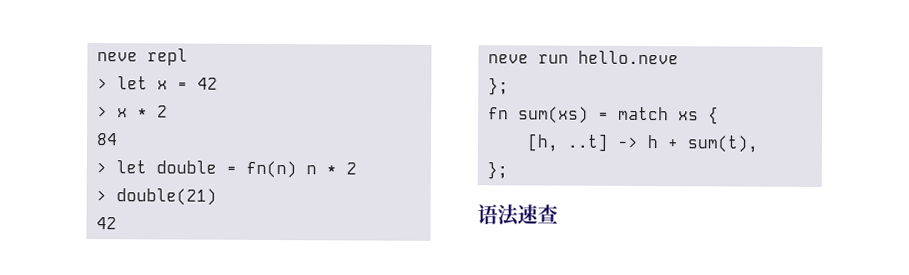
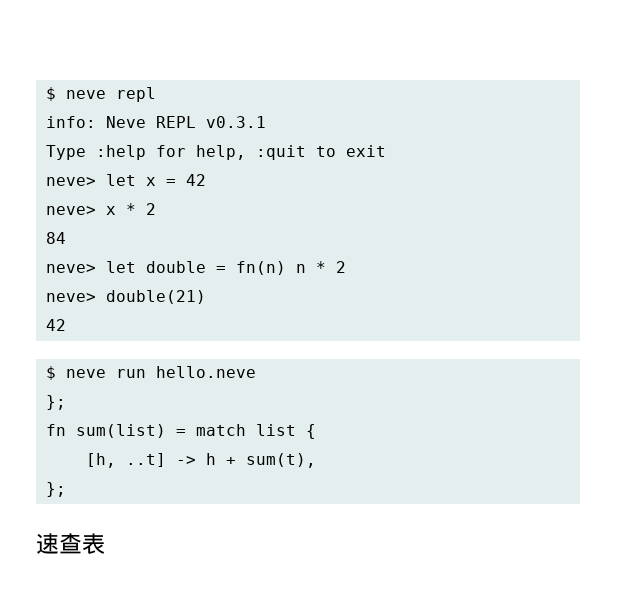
(96, 57) none -> [46,87,57,101] $
[96,78,108,90] > -> [46,116,267,128] [46,145,387,160] [46,177,97,186] info: Neve REPL v0.3.1 // Type :help for help, :quit to exit // neve>
[96,106,108,118] > -> [46,206,97,215] neve>
[95,162,107,174] > -> [46,264,97,273] neve>
[95,190,107,202] > -> [46,293,97,302] neve>
(117, 223) none -> [46,366,57,380] $
[517,106,589,124] sum(xs) -> [76,424,167,438] sum(list)
[677,111,699,121] xs -> [256,424,297,436] list
[477,204,558,227] 语法速查 -> [36,533,105,554] 速查表

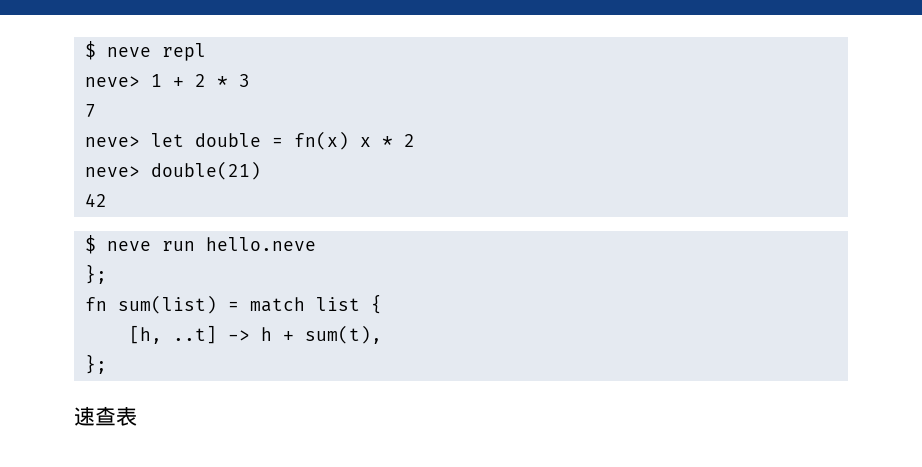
[46,116,267,128] [46,145,387,160] [46,174,207,186] [46,203,157,215] [46,232,67,244] info: Neve REPL v0.3.1 // Type :help for help, :quit to exit // neve> let x = 42 // neve> x * 2 // 84 -> [84,74,250,87] [84,104,96,117] neve> 1 + 2 * 3 // 7
[236,261,307,275] fn(n) n -> [293,131,371,150] fn(x) x

